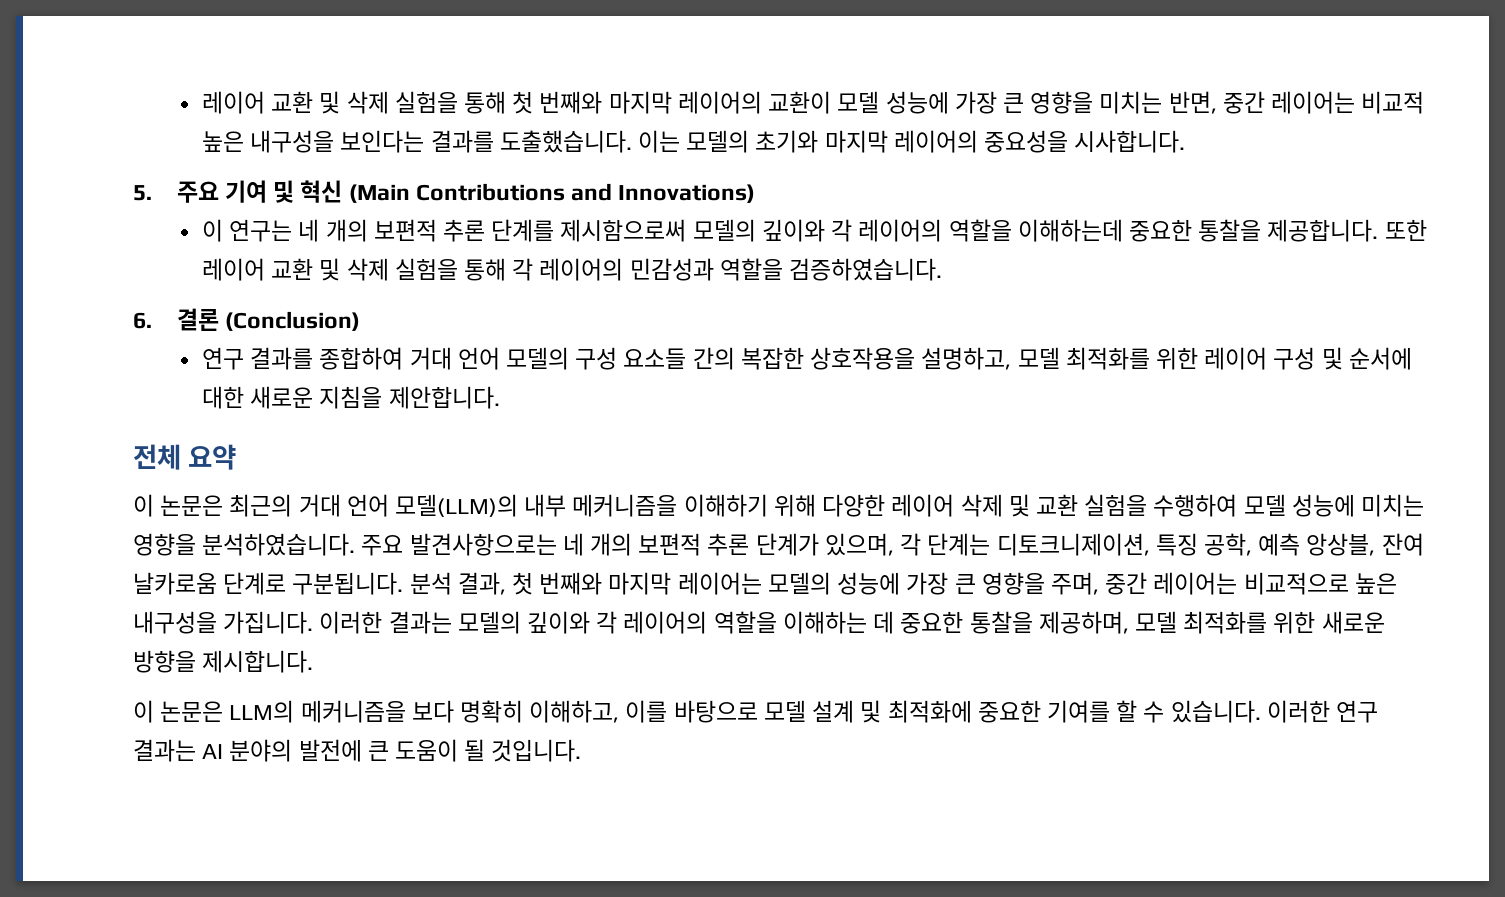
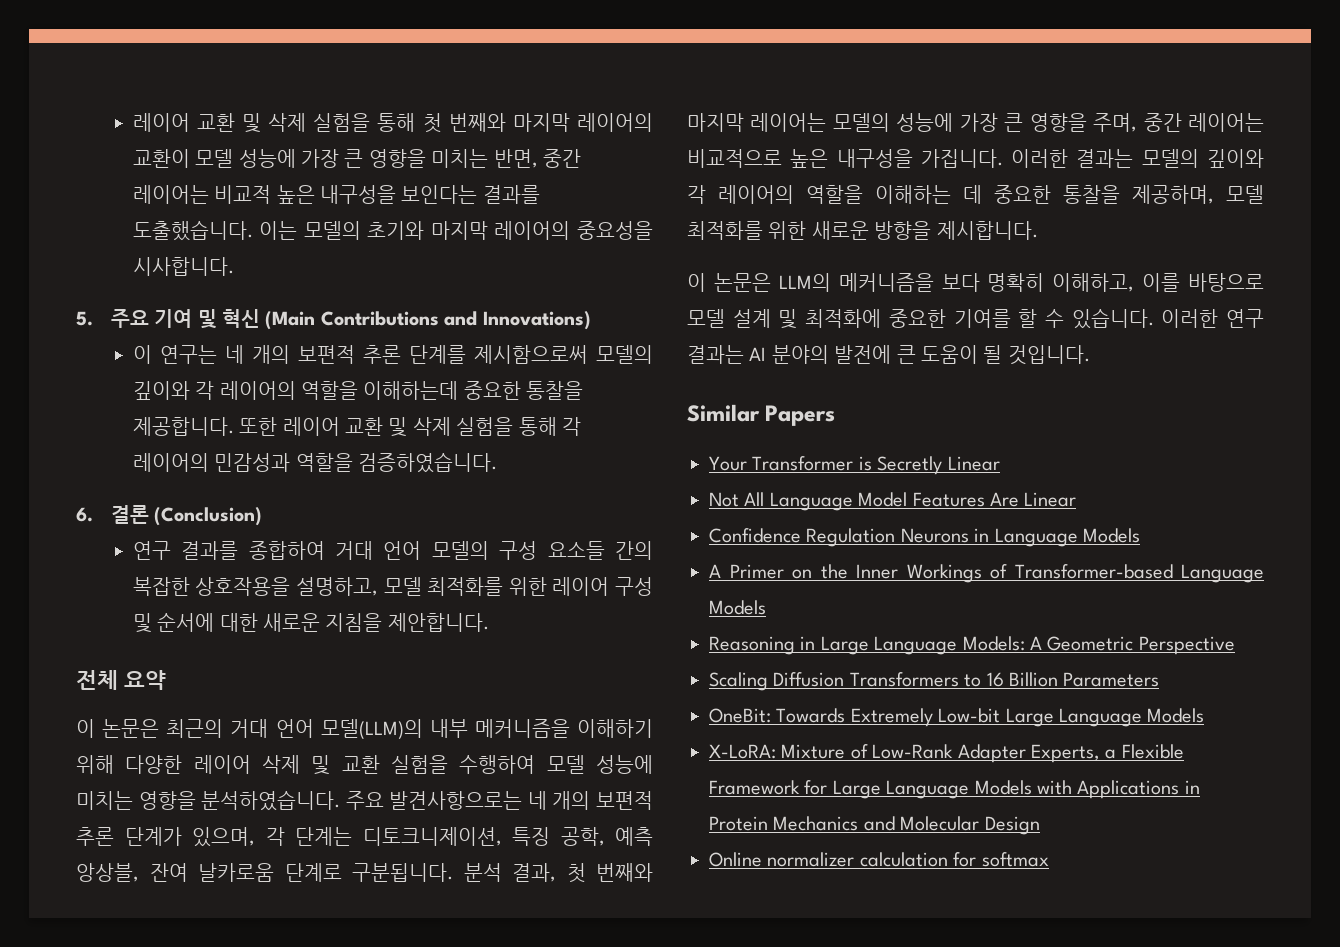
(582, 750) none -> [687,404,836,426] [709,456,1000,475] [709,492,1077,511] [709,528,1140,547] [709,564,1264,583] [709,600,766,615] [709,636,1235,655] [709,672,1160,691] [709,708,1205,727] [709,744,1184,763] [709,780,1200,799] [709,816,1040,835] [709,852,1049,867] // Similar Papers // Your Transformer is Secretly Linear // Not All Language Model Features Are Linear // Confidence Regulation Neurons in Language Models // A Primer on the Inner Workings of Transformer-based Language Models // Reasoning in Large Language Models: A Geometric Perspective // Scaling Diffusion Transformers to 16 Billion Parameters // OneBit: Towards Extremely Low-bit Large Language Models // X-LoRA: Mixture of Low-Rank Adapter Experts, a Flexible Framework for Large Language Models with Applications in Protein Mechanics and Molecular Design // Online normalizer calculation for softmax

